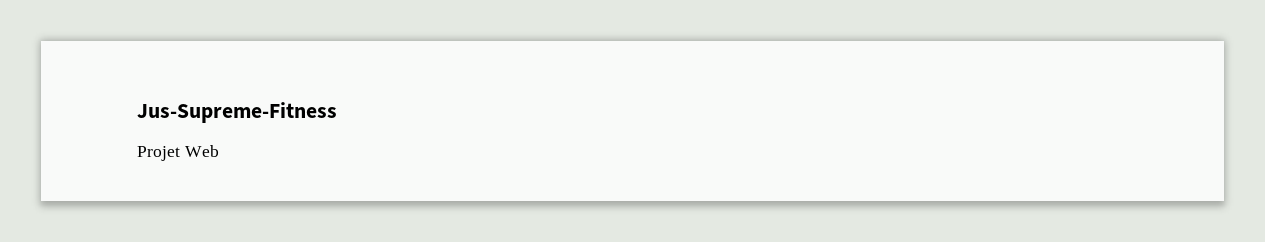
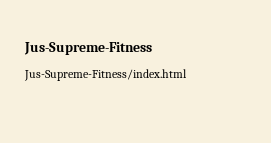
[137,145,219,161] Projet Web -> [24,69,187,81] Jus-Supreme-Fitness/index.html

